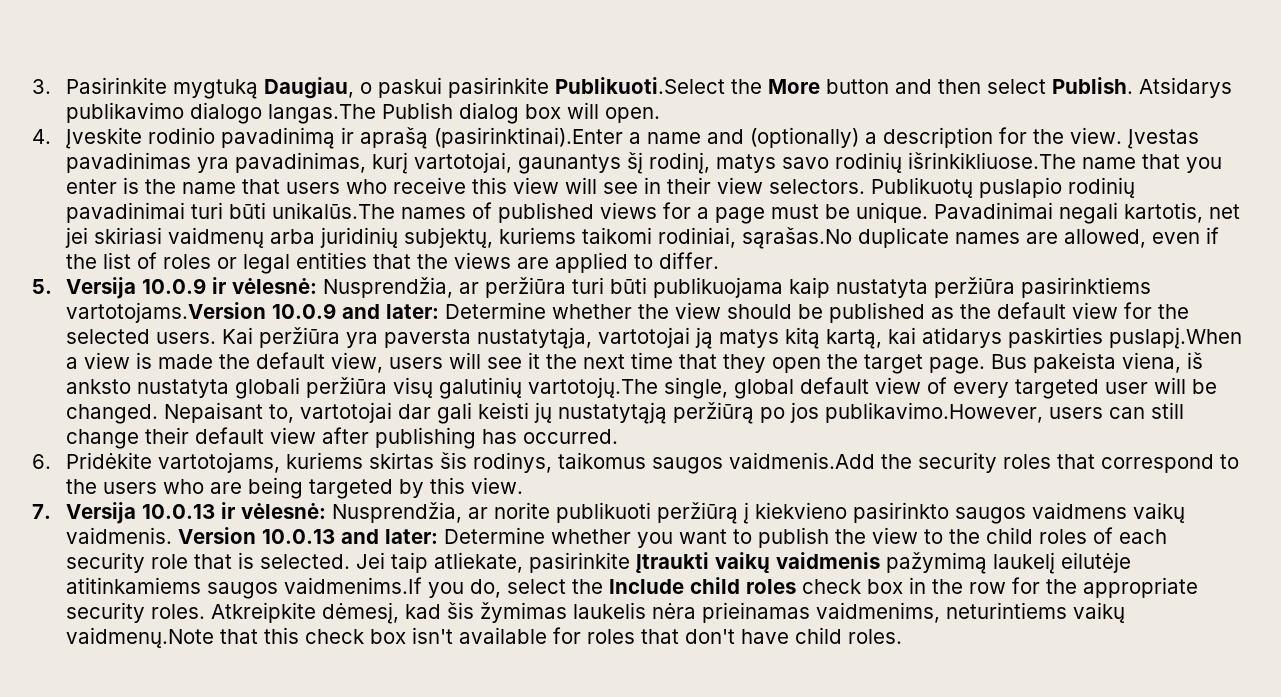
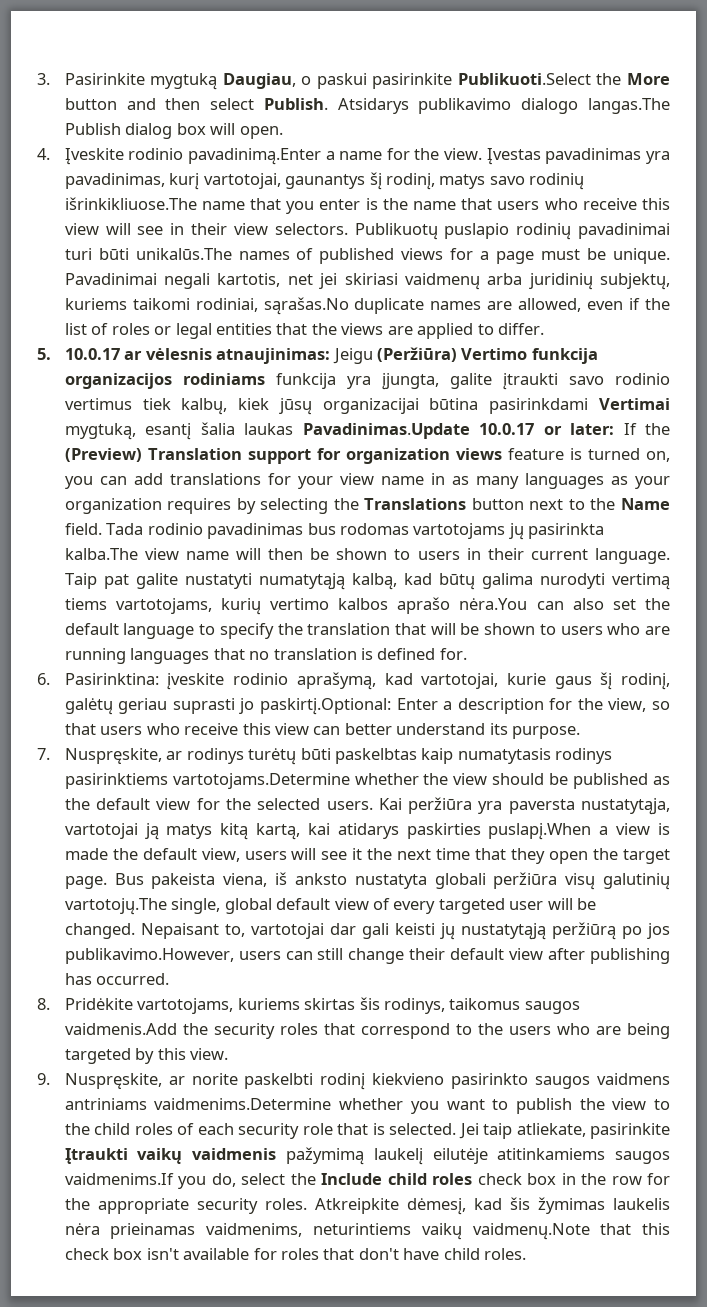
[221,127,994,149] pavadinimą ir aprašą (pasirinktinai).Enter a name and (optionally) a description -> [187,148,383,165] pavadinimą.Enter a name
[66,277,1152,299] [66,302,547,323] Versija 10.0.9 ir vėlesnė: Nusprendžia, ar peržiūra turi būti publikuojama kaip nustatyta peržiūra pasirinktiems vartotojams.Version 10.0.9 and later: Determine -> [64,347,598,364] [64,373,670,390] [64,398,670,415] [64,422,671,440] [64,448,670,464] [64,473,670,489] [64,498,671,514] [64,523,605,540] [64,548,670,564] [64,573,671,590] [64,597,671,615] [64,623,670,639] [64,648,467,664] [37,672,670,690] [64,698,670,715] [64,723,581,739] [37,748,613,765] [64,773,350,789] 10.0.17 ar vėlesnis atnaujinimas: Jeigu (Peržiūra) Vertimo funkcija organizacijos rodiniams funkcija yra įjungta, galite įtraukti savo rodinio vertimus tiek kalbų, kiek jūsų organizacijai būtina pasirinkdami Vertimai mygtuką, esantį šalia laukas Pavadinimas.Update 10.0.17 or later: If the (Preview) Translation support for organization views feature is turned on, you can add translations for your view name in as many languages as your organization requires by selecting the Translations button next to the Name field. Tada rodinio pavadinimas bus rodomas vartotojams jų pasirinkta kalba.The view name will then be shown to users in their current language. Taip pat galite nustatyti numatytąją kalbą, kad būtų galima nurodyti vertimą tiems vartotojams, kurių vertimo kalbos aprašo nėra.You can also set the default language to specify the translation that will be shown to users who are running languages that no translation is defined for. // 6. Pasirinktina: įveskite rodinio aprašymą, kad vartotojai, kurie gaus šį rodinį, galėtų geriau suprasti jo paskirtį.Optional: Enter a description for the view, so that users who receive this view can better understand its purpose. // 7. Nuspręskite, ar rodinys turėtų būti paskelbtas kaip numatytasis rodinys pasirinktiems vartotojams.Determine
[32,454,51,469] 6. -> [37,998,50,1010] 8.
[32,502,1186,524] [66,527,546,544] 7. Versija 10.0.13 ir vėlesnė: Nusprendžia, ar norite publikuoti peržiūrą į kiekvieno pasirinkto saugos vaidmens vaikų vaidmenis. Version 10.0.13 and later: Determine -> [37,1073,670,1090] [64,1098,332,1110] 9. Nuspręskite, ar norite paskelbti rodinį kiekvieno pasirinkto saugos vaidmens antriniams vaidmenims.Determine

